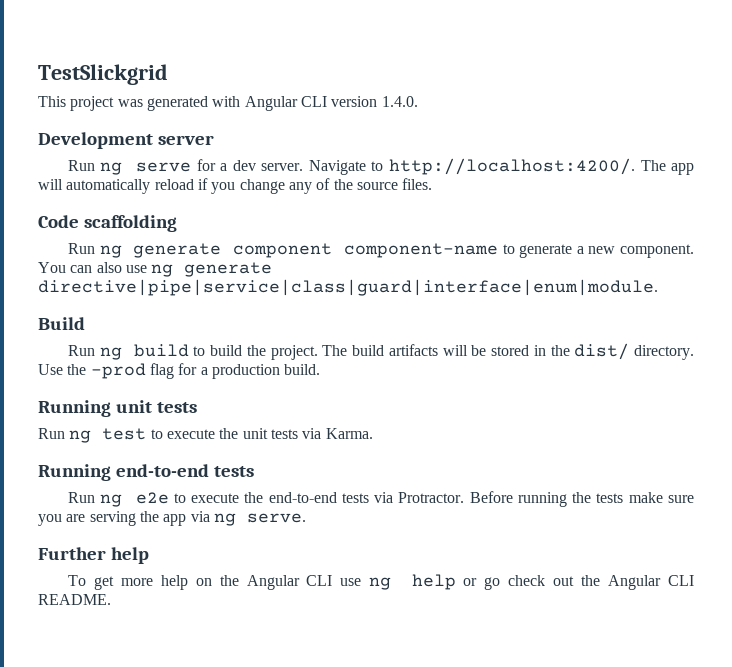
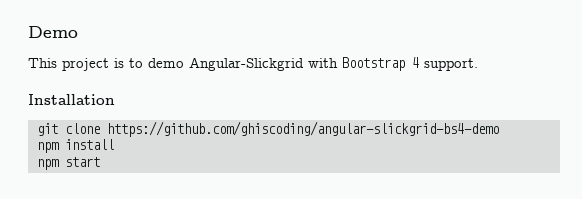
[38,64,168,85] TestSlickgrid -> [28,26,78,38] Demo
[117,96,418,111] [38,132,215,149] [67,158,694,175] [38,178,433,194] [38,215,178,232] [67,243,694,258] [38,262,273,277] [38,279,658,296] [38,317,85,330] [67,343,694,360] [38,363,321,379] [38,400,198,417] [38,428,373,443] [38,464,255,481] [67,491,694,507] [38,511,306,526] [38,547,150,564] [67,574,694,590] [38,594,111,605] was generated with Angular CLI version 1.4.0. // Development server // Run ng serve for a dev server. Navigate to http://localhost:4200/. The app will automatically reload if you change any of the source files. // Code scaffolding // Run ng generate component component-name to generate a new component. You can also use ng generate directive|pipe|service|class|guard|interface|enum|module. // Build // Run ng build to build the project. The build artifacts will be stored in the dist/ directory. Use the -prod flag for a production build. // Running unit tests // Run ng test to execute the unit tests via Karma. // Running end-to-end tests // Run ng e2e to execute the end-to-end tests via Protractor. Before running the tests make sure you are serving the app via ng serve. // Further help // To get more help on the Angular CLI use ng help or go check out the Angular CLI README. -> [114,57,478,71] [28,94,115,105] [36,121,499,137] [36,139,114,153] [36,157,100,170] is to demo Angular-Slickgrid with Bootstrap 4 support. // Installation // git clone https://github.com/ghiscoding/angular-slickgrid-bs4-demo // npm install // npm start

